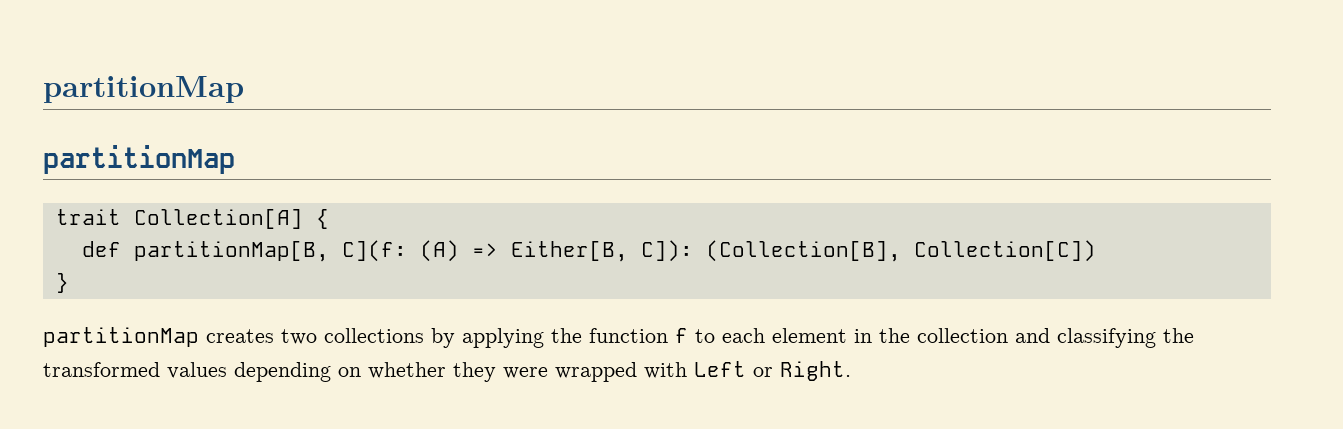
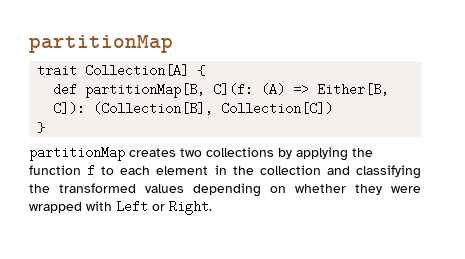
[43,76,244,103] [43,145,235,174] partitionMap // partitionMap -> [29,35,173,53] partitionMap

